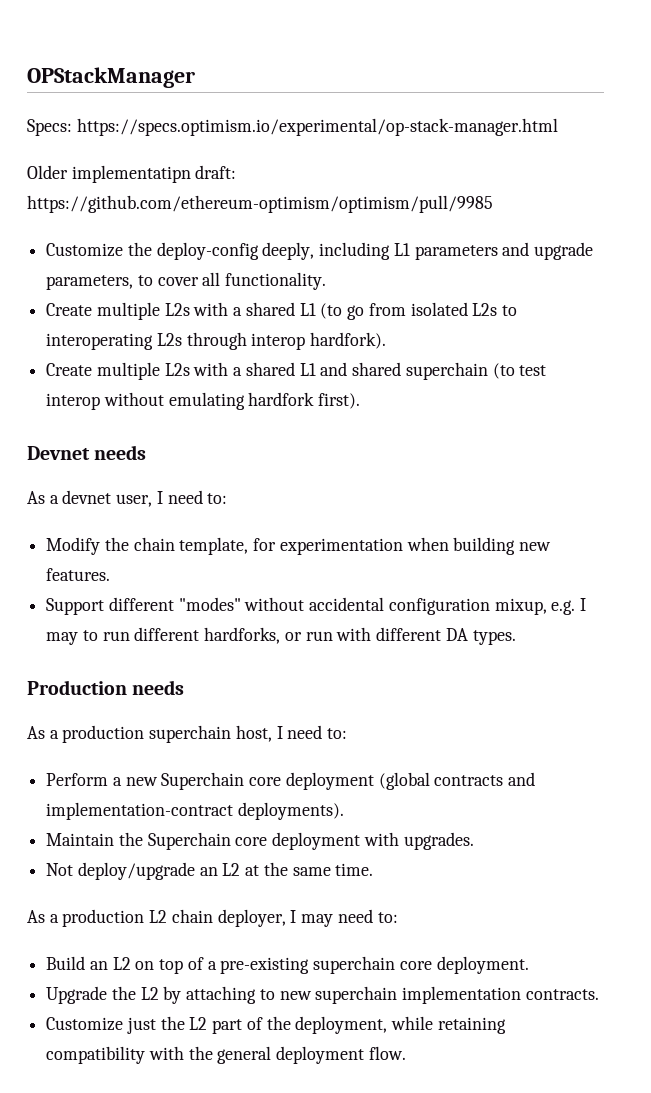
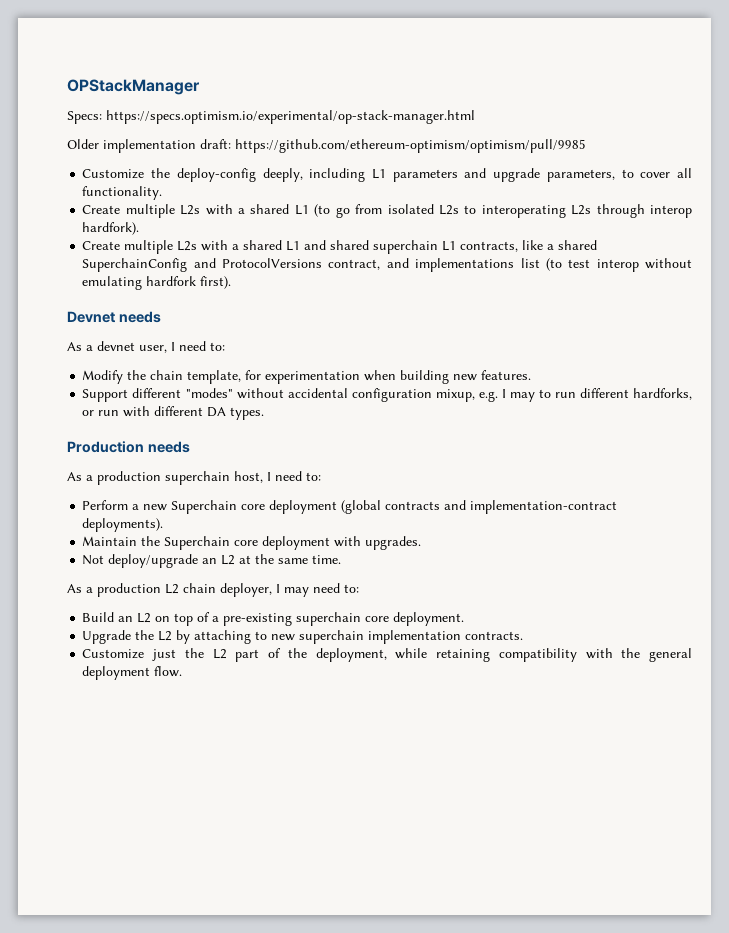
[71,165,191,183] implementatipn -> [103,139,196,153] implementation
(488, 371) none -> [442,240,598,252] [82,258,540,272] L1 contracts, like a shared SuperchainConfig and ProtocolVersions contract, and implementations list

